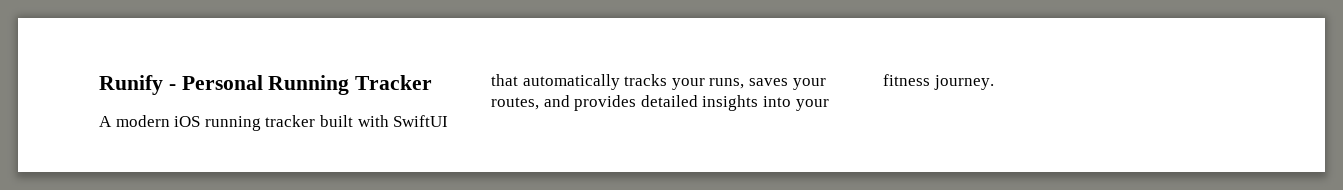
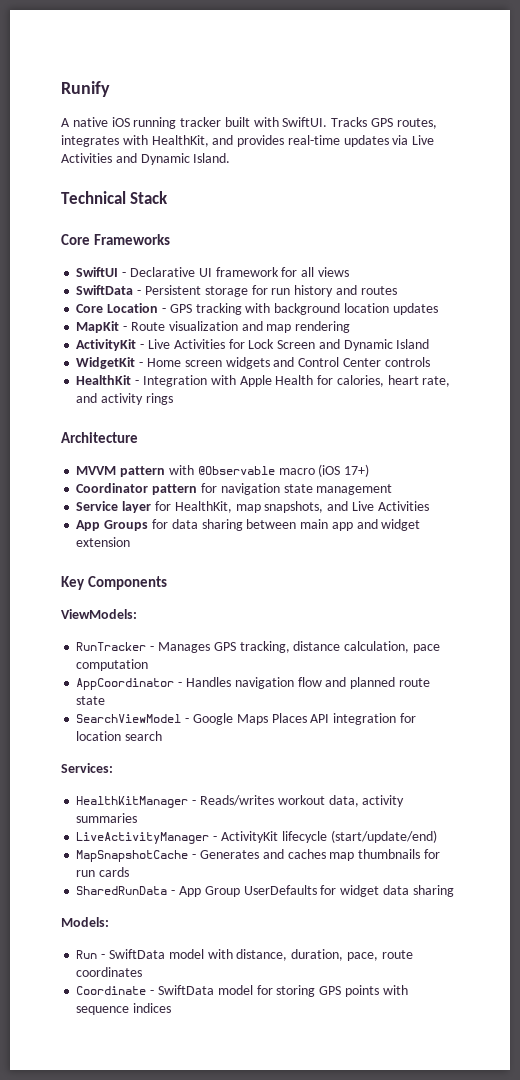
[168,75,433,95] - Personal Running Tracker -> (110, 89) none
[115,115,170,127] modern -> [72,117,108,127] native
[393,115,449,127] [491,74,826,90] [491,95,829,111] [883,74,994,90] SwiftUI that automatically tracks your runs, saves your routes, and provides detailed insights into your fitness journey. -> [282,117,437,129] [61,135,435,147] [61,153,231,165] [61,191,169,204] [61,234,171,245] [76,267,349,277] [76,285,397,297] [76,303,438,315] [76,321,351,333] [76,339,430,351] [76,357,430,369] [76,375,451,387] [76,393,173,405] [61,432,138,443] [76,464,370,477] [76,483,393,495] [76,501,429,513] [76,519,421,531] [76,537,131,547] [61,576,168,590] [61,609,137,619] [76,641,440,653] [76,659,149,671] [76,677,430,690] [76,696,106,705] [76,713,416,725] [76,731,163,741] [61,763,113,773] [76,795,405,808] [76,813,138,823] [76,830,437,844] [76,849,440,862] [76,867,130,877] [76,885,454,897] [61,917,109,927] [76,949,413,961] [76,967,143,977] [76,985,408,997] [76,1003,172,1015] SwiftUI. Tracks GPS routes, integrates with HealthKit, and provides real-time updates via Live Activities and Dynamic Island. // Technical Stack // Core Frameworks // SwiftUI - Declarative UI framework for all views // SwiftData - Persistent storage for run history and routes // Core Location - GPS tracking with background location updates // MapKit - Route visualization and map rendering // ActivityKit - Live Activities for Lock Screen and Dynamic Island // WidgetKit - Home screen widgets and Control Center controls // HealthKit - Integration with Apple Health for calories, heart rate, and activity rings // Architecture // MVVM pattern with @Observable macro (iOS 17+) // Coordinator pattern for navigation state management // Service layer for HealthKit, map snapshots, and Live Activities // App Groups for data sharing between main app and widget extension // Key Components // ViewModels: // RunTracker - Manages GPS tracking, distance calculation, pace computation // AppCoordinator - Handles navigation flow and planned route state // SearchViewModel - Google Maps Places API integration for location search // Services: // HealthKitManager - Reads/writes workout data, activity summaries // LiveActivityManager - ActivityKit lifecycle (start/update/end) // MapSnapshotCache - Generates and caches map thumbnails for run cards // SharedRunData - App Group UserDefaults for widget data sharing // Models: // Run - SwiftData model with distance, duration, pace, route coordinates // Coordinate - SwiftData model for storing GPS points with sequence indices

